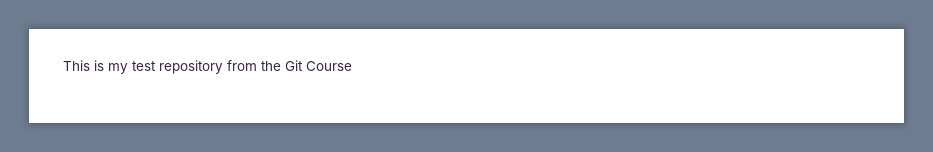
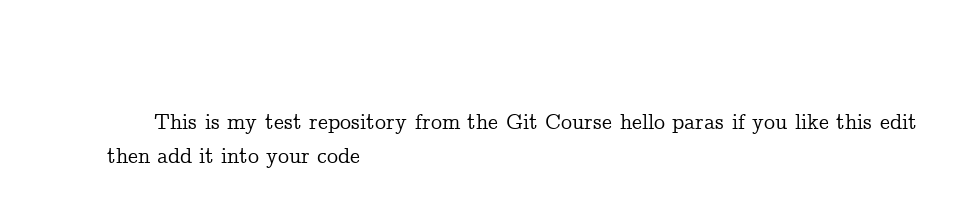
(352, 66) none -> [619,114,917,134] [107,148,360,168] hello paras if you like this edit then add it into your code

